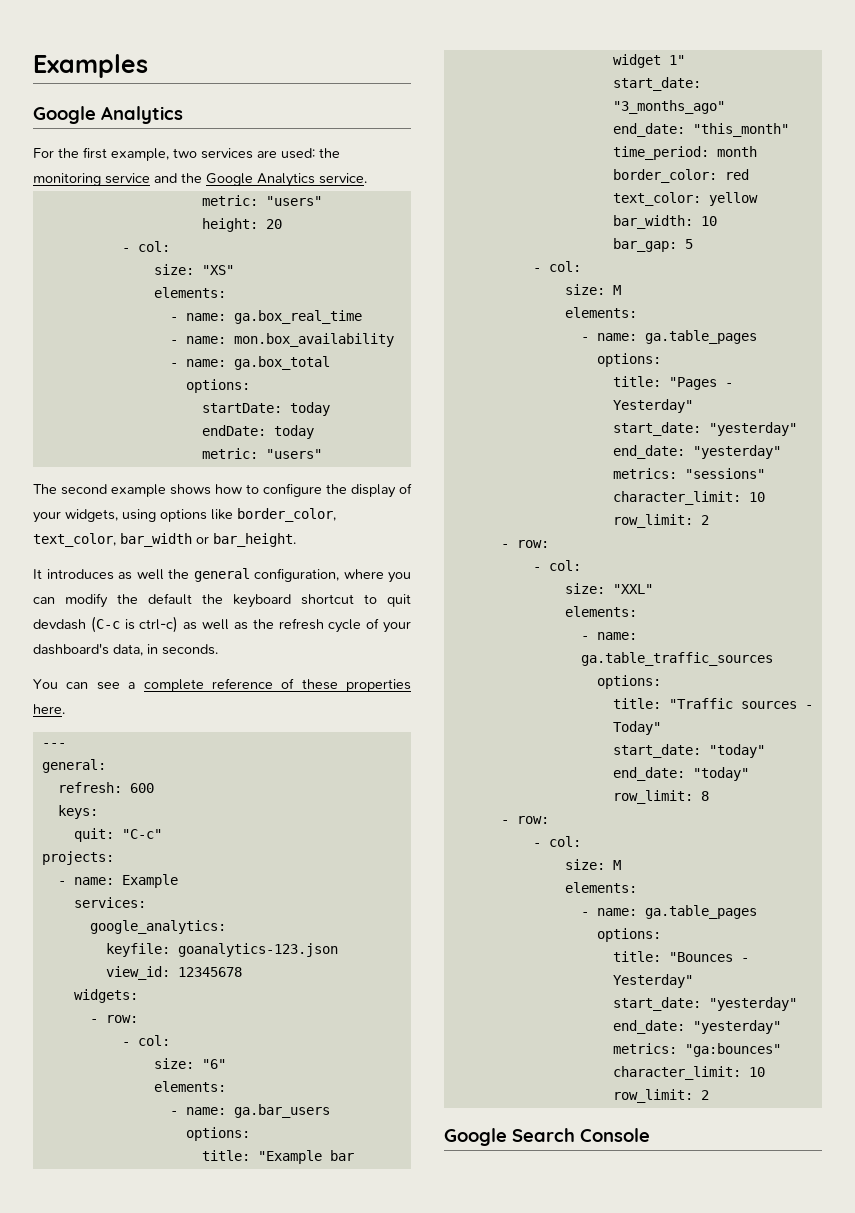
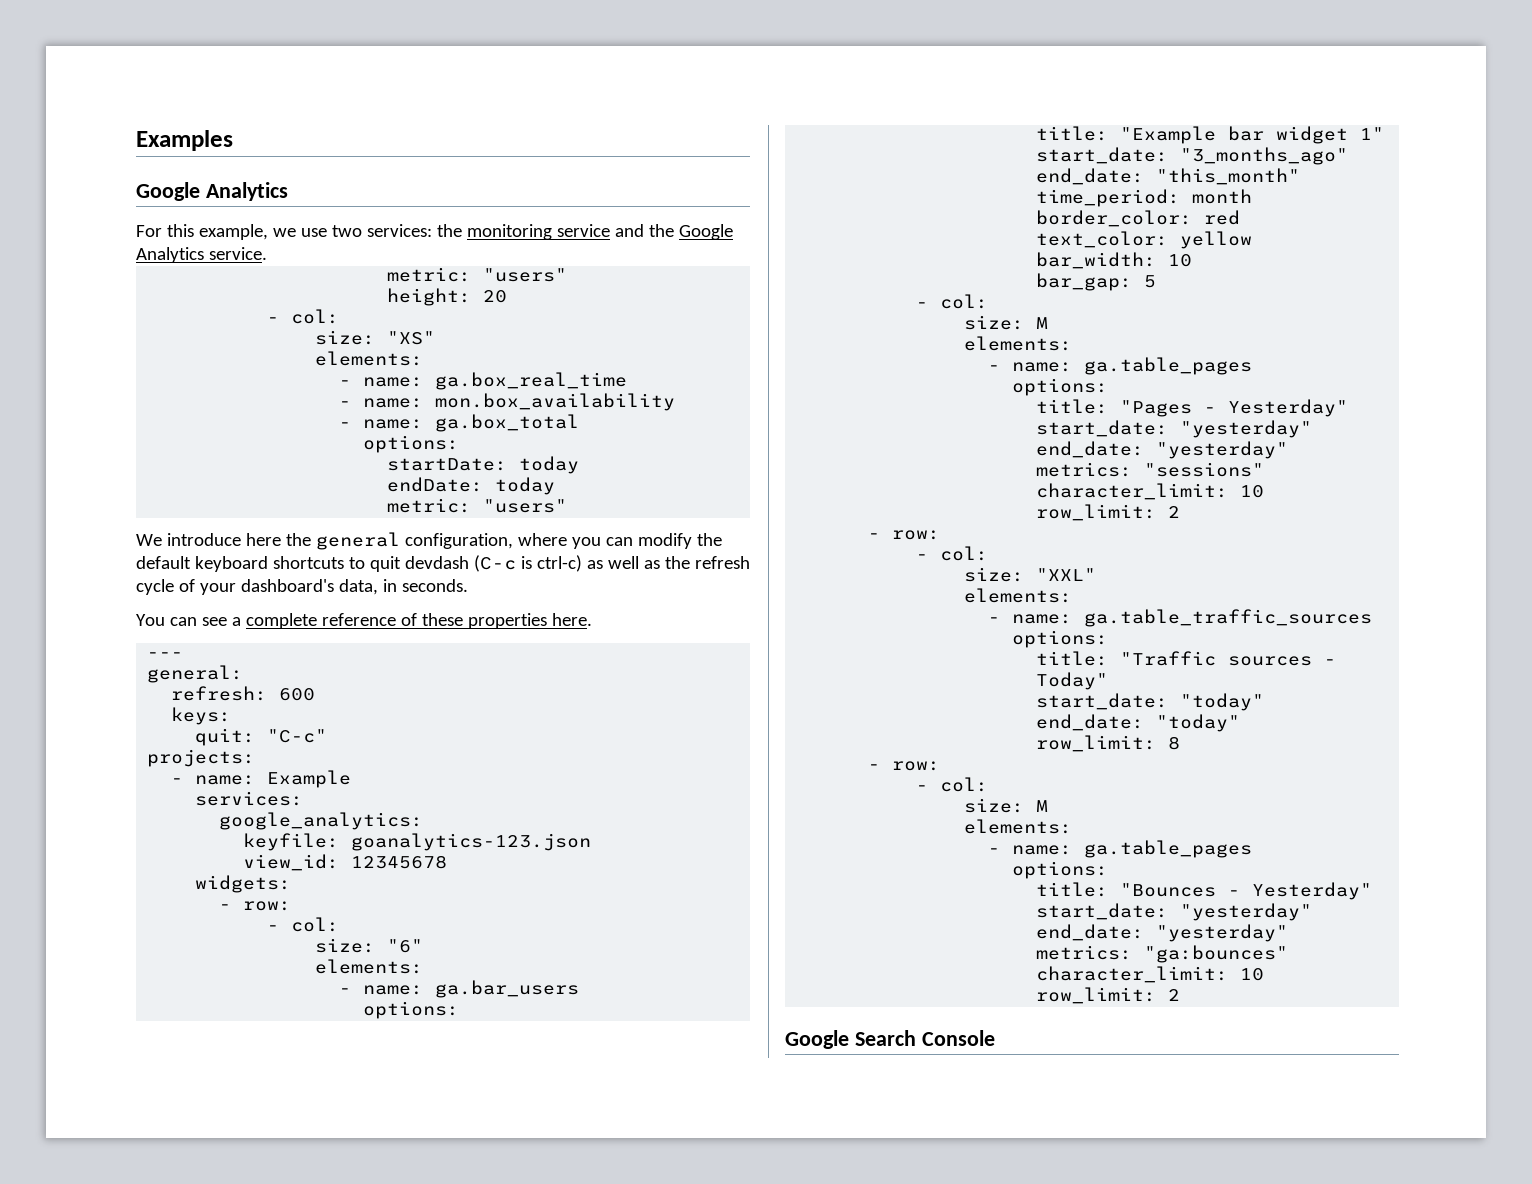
[58,147,315,161] the first example, two services are used: -> [166,224,432,240] this example, we use two services:
[33,483,412,498] [33,508,336,523] [33,533,296,547] [33,569,164,580] The second example shows how to configure the display of your widgets, using options like border_color, text_color, bar_width or bar_height. // It introduces as well -> [136,533,281,546] We introduce here
[202,594,354,608] the keyboard shortcut -> [194,556,344,572] keyboard shortcuts

